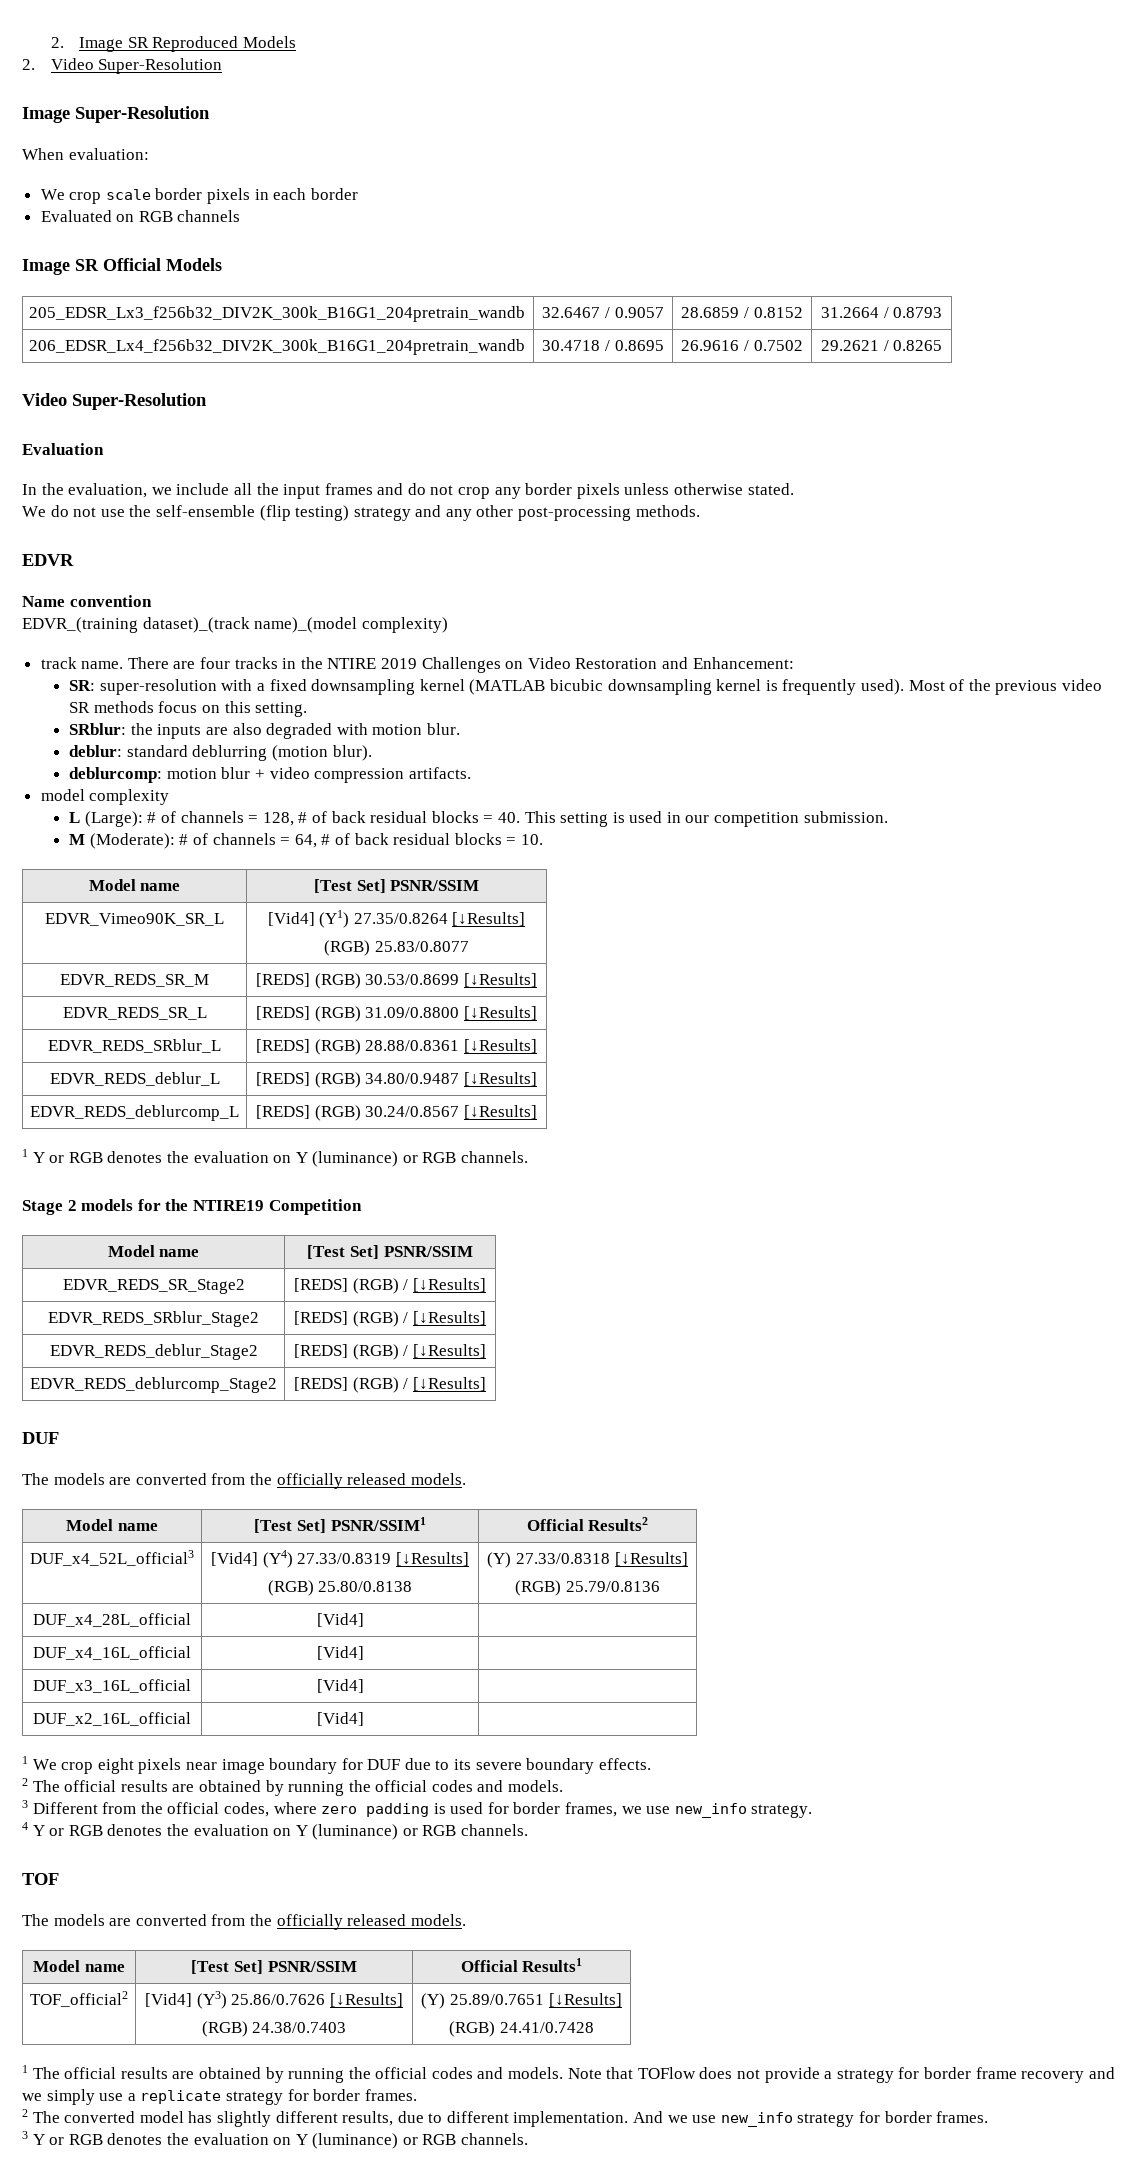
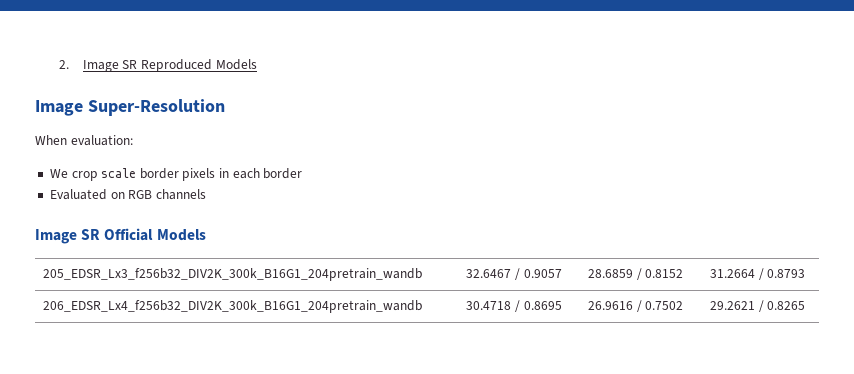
[22,58,223,74] // 2. Video Super-Resolution -> (257, 64) none
[22,393,207,410] [22,443,104,455] [22,483,794,499] [22,505,700,521] [22,554,74,566] [22,595,152,607] [22,617,448,633] [40,657,794,673] [69,679,1102,695] [69,701,308,717] [69,723,460,739] [69,745,372,761] [69,767,471,783] [40,789,170,805] [69,811,888,827] [69,833,543,849] [88,879,181,891] [313,879,480,893] [45,913,224,926] [267,910,526,928] [324,940,469,956] [60,974,209,987] [256,973,537,989] [62,1007,207,1020] [256,1006,537,1022] [48,1039,221,1053] [256,1039,537,1055] [49,1072,220,1086] [256,1072,537,1088] [30,1105,239,1121] [256,1105,537,1121] [22,1149,529,1167] [22,1199,362,1215] [107,1245,200,1257] [307,1245,473,1259] [62,1279,245,1294] [294,1278,486,1294] [48,1311,259,1327] [294,1311,486,1327] [49,1344,258,1360] [294,1344,486,1360] [30,1377,277,1393] [294,1377,486,1393] [22,1432,59,1444] [22,1473,466,1489] [66,1519,158,1531] [254,1517,426,1533] [526,1517,649,1531] [30,1550,194,1566] [211,1550,469,1568] [267,1580,413,1596] [487,1552,688,1568] [515,1580,660,1596] [33,1613,191,1627] [316,1613,364,1627] [33,1646,191,1660] [316,1646,364,1660] [33,1679,191,1693] [316,1679,364,1693] [33,1712,191,1726] [316,1712,364,1726] [22,1756,651,1774] [22,1778,564,1796] [22,1800,813,1818] [22,1822,529,1840] [22,1873,59,1885] [22,1914,466,1930] [33,1960,125,1972] [191,1960,357,1974] [460,1958,583,1972] [30,1991,128,2007] [145,1991,403,2009] [201,2021,347,2037] [421,1993,622,2009] [449,2021,594,2037] [22,2065,1115,2083] [22,2089,417,2105] [22,2109,989,2127] [22,2131,529,2149] // Video Super-Resolution // Evaluation // In the evaluation, we include all the input frames and do not crop any border pixels unless otherwise stated. // We do not use the self-ensemble (flip testing) strategy and any other post-processing methods. // EDVR // Name convention // EDVR_(training dataset)_(track name)_(model complexity) // track name. There are four tracks in the NTIRE 2019 Challenges on Video Restoration and Enhancement: // SR: super-resolution with a fixed downsampling kernel (MATLAB bicubic downsampling kernel is frequently used). Most of the previous video SR methods focus on this setting. // SRblur: the inputs are also degraded with motion blur. // deblur: standard deblurring (motion blur). // deblurcomp: motion blur + video compression artifacts. // model complexity // L (Large): # of channels = 128, # of back residual blocks = 40. This setting is used in our competition submission. // M (Moderate): # of channels = 64, # of back residual blocks = 10. // Model name | [Test Set] PSNR/SSIM // EDVR_Vimeo90K_SR_L | [Vid4] (Y1) 27.35/0.8264 [↓Results] // (RGB) 25.83/0.8077 // EDVR_REDS_SR_M | [REDS] (RGB) 30.53/0.8699 [↓Results] // EDVR_REDS_SR_L | [REDS] (RGB) 31.09/0.8800 [↓Results] // EDVR_REDS_SRblur_L | [REDS] (RGB) 28.88/0.8361 [↓Results] // EDVR_REDS_deblur_L | [REDS] (RGB) 34.80/0.9487 [↓Results] // EDVR_REDS_deblurcomp_L | [REDS] (RGB) 30.24/0.8567 [↓Results] // 1 Y or RGB denotes the evaluation on Y (luminance) or RGB channels. // Stage 2 models for the NTIRE19 Competition // Model name | [Test Set] PSNR/SSIM // EDVR_REDS_SR_Stage2 | [REDS] (RGB) / [↓Results] // EDVR_REDS_SRblur_Stage2 | [REDS] (RGB) / [↓Results] // EDVR_REDS_deblur_Stage2 | [REDS] (RGB) / [↓Results] // EDVR_REDS_deblurcomp_Stage2 | [REDS] (RGB) / [↓Results] // DUF // The models are converted from the officially released models. // Model name | [Test Set] PSNR/SSIM1 | Official Results2 // DUF_x4_52L_official3 | [Vid4] (Y4) 27.33/0.8319 [↓Results] // (RGB) 25.80/0.8138 | (Y) 27.33/0.8318 [↓Results] // (RGB) 25.79/0.8136 // DUF_x4_28L_official | [Vid4] | // DUF_x4_16L_official | [Vid4] | // DUF_x3_16L_official | [Vid4] | // DUF_x2_16L_official | [Vid4] | // 1 We crop eight pixels near image boundary for DUF due to its severe boundary effects. // 2 The official results are obtained by running the official codes and models. // 3 Different from the official codes, where zero padding is used for border frames, we use new_info strategy. // 4 Y or RGB denotes the evaluation on Y (luminance) or RGB channels. // TOF // The models are converted from the officially released models. // Model name | [Test Set] PSNR/SSIM | Official Results1 // TOF_official2 | [Vid4] (Y3) 25.86/0.7626 [↓Results] // (RGB) 24.38/0.7403 | (Y) 25.89/0.7651 [↓Results] // (RGB) 24.41/0.7428 // 1 The official results are obtained by running the official codes and models. Note that TOFlow does not provide a strategy for border frame recovery and we simply use a replicate strategy for border frames. // 2 The converted model has slightly different results, due to different implementation. And we use new_info strategy for border frames. // 3 Y or RGB denotes the evaluation on Y (luminance) or RGB channels. -> (806, 305) none

